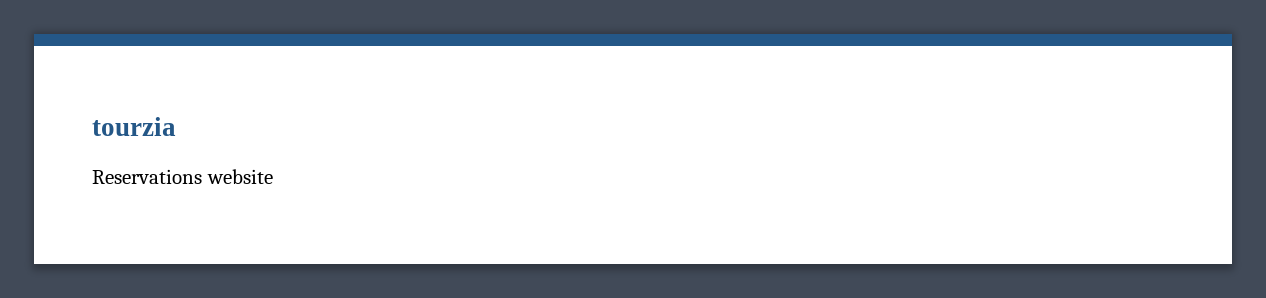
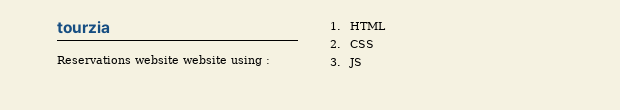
(273, 176) none -> [183,55,270,66] [330,22,386,30] [330,40,374,48] [330,58,362,68] website using : // 1. HTML // 2. CSS // 3. JS

